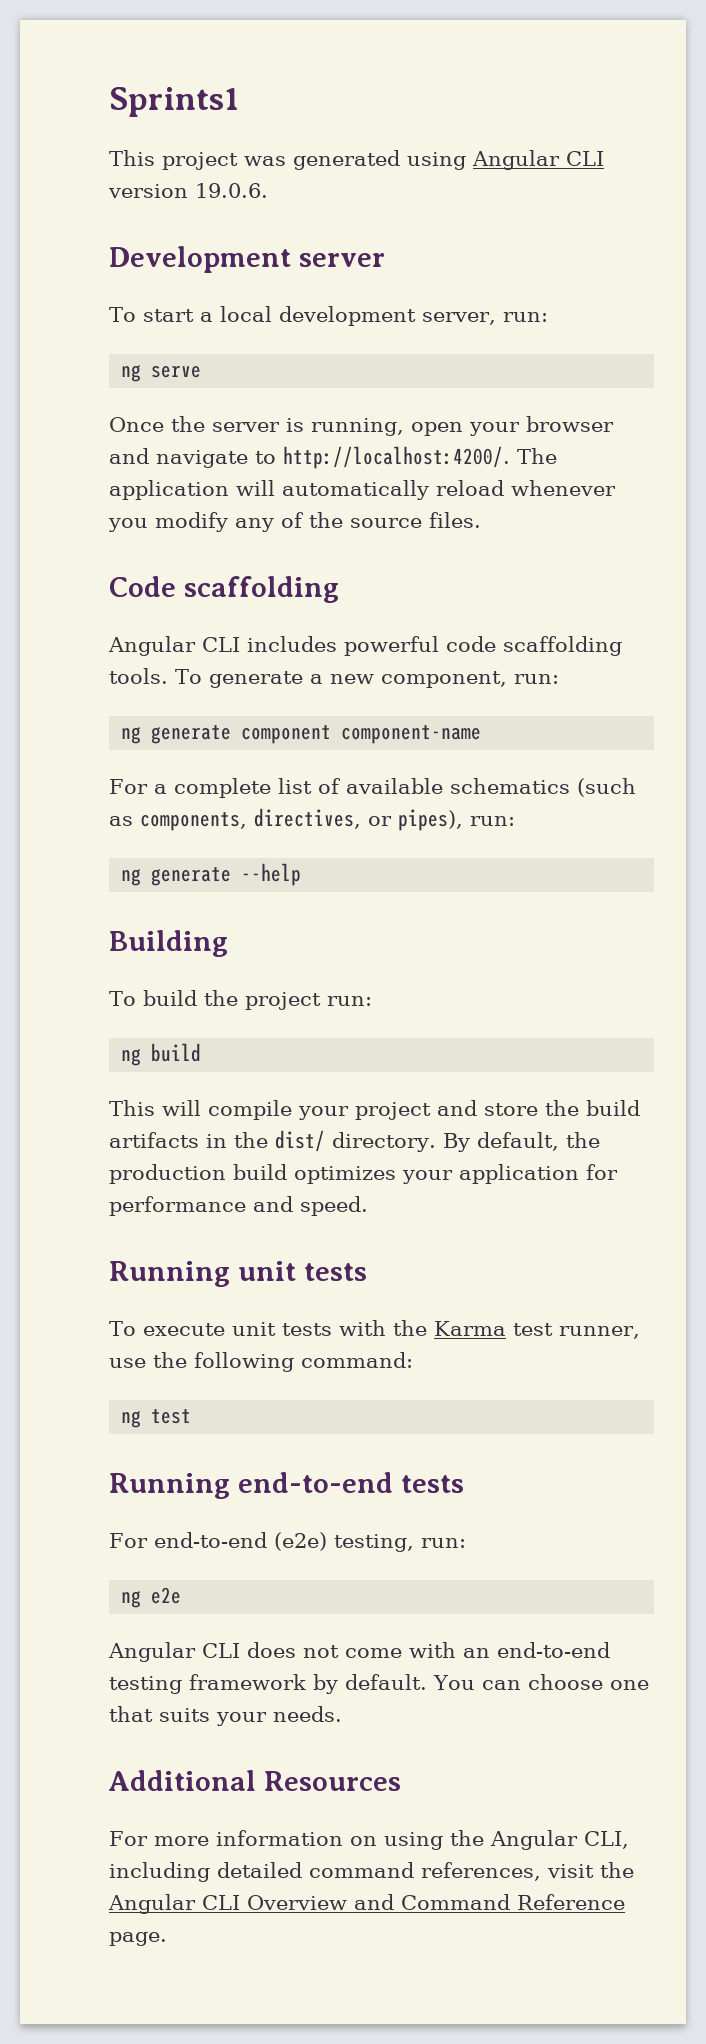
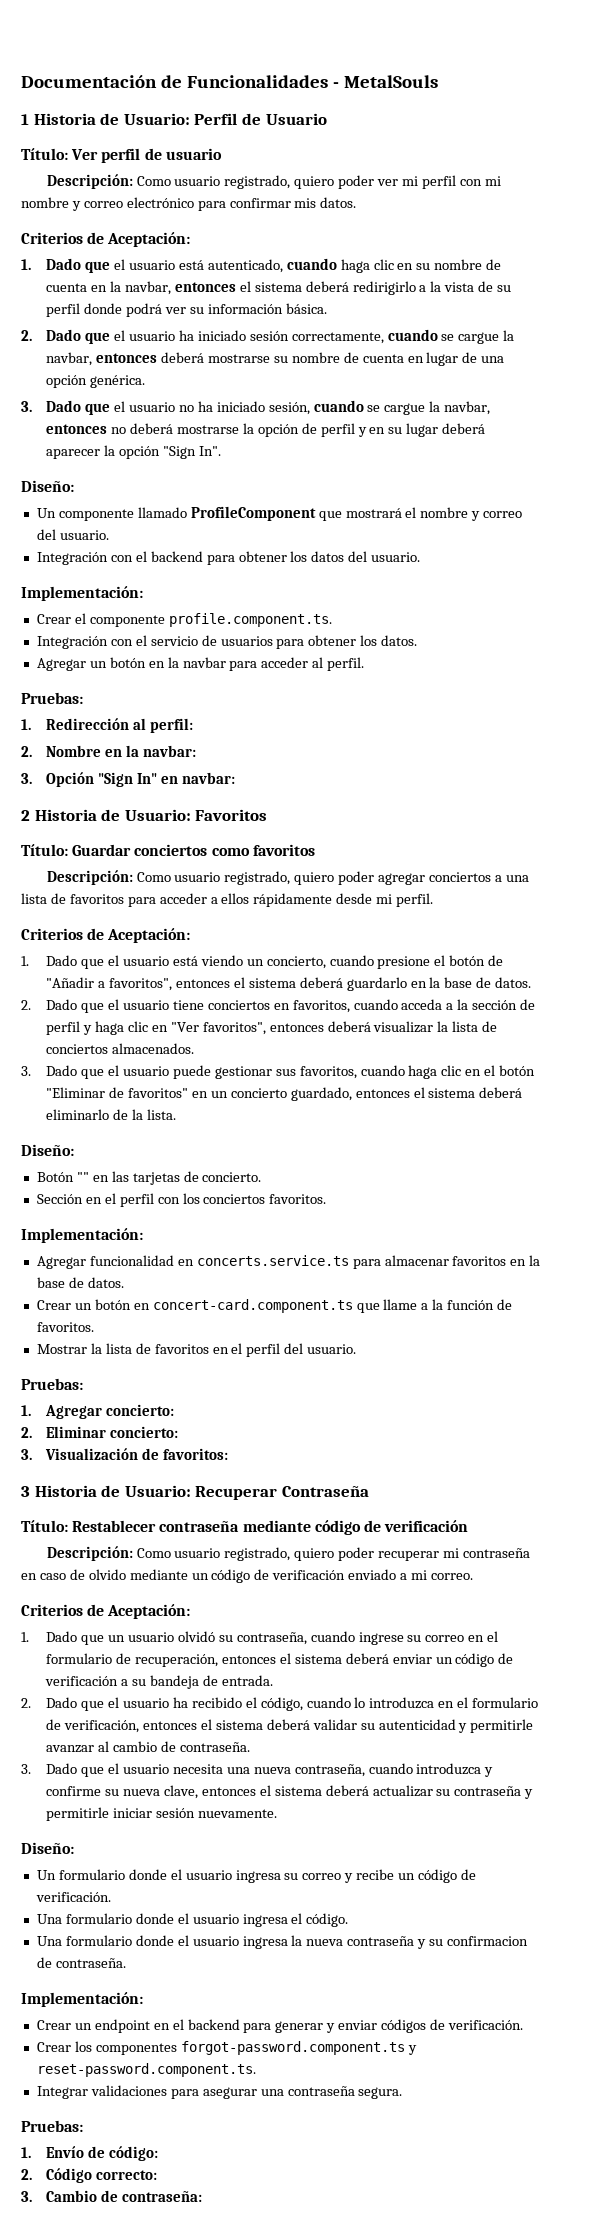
[109,87,239,117] [109,150,604,170] [108,183,268,198] [109,246,385,273] [109,306,548,326] [121,364,202,382] [109,416,614,436] [109,446,557,469] [109,480,616,500] [108,512,481,532] [109,576,339,603] [108,636,622,656] [109,668,559,688] [121,725,482,744] [109,778,636,798] [109,808,515,831] [121,863,302,886] [109,930,228,957] [109,990,372,1010] [121,1043,202,1066] [109,1100,640,1120] [109,1130,600,1152] [109,1164,618,1184] [109,1196,368,1216] [109,1261,367,1287] [109,1320,640,1339] [109,1352,413,1372] [121,1409,192,1428] [109,1472,464,1499] [109,1532,466,1552] [121,1587,182,1608] [108,1642,610,1662] [109,1674,649,1694] [109,1706,342,1726] [108,1770,401,1791] [109,1830,629,1850] [109,1862,634,1882] [108,1894,625,1914] [109,1932,167,1946] Sprints1 // This project was generated using Angular CLI version 19.0.6. // Development server // To start a local development server, run: // ng serve // Once the server is running, open your browser and navigate to http://localhost:4200/. The application will automatically reload whenever you modify any of the source files. // Code scaffolding // Angular CLI includes powerful code scaffolding tools. To generate a new component, run: // ng generate component component-name // For a complete list of available schematics (such as components, directives, or pipes), run: // ng generate --help // Building // To build the project run: // ng build // This will compile your project and store the build artifacts in the dist/ directory. By default, the production build optimizes your application for performance and speed. // Running unit tests // To execute unit tests with the Karma test runner, use the following command: // ng test // Running end-to-end tests // For end-to-end (e2e) testing, run: // ng e2e // Angular CLI does not come with an end-to-end testing framework by default. You can choose one that suits your needs. // Additional Resources // For more information on using the Angular CLI, including detailed command references, visit the Angular CLI Overview and Command Reference page. -> [21,75,438,88] [21,113,327,125] [21,148,222,163] [46,174,501,189] [21,197,357,211] [21,232,191,247] [21,258,502,273] [46,281,512,295] [46,303,327,317] [21,329,515,344] [46,352,505,366] [46,375,146,388] [21,400,491,415] [46,423,486,437] [46,445,221,459] [21,480,74,492] [36,506,523,521] [36,529,109,540] [36,551,421,565] [21,586,143,601] [36,613,332,627] [36,635,418,649] [36,657,365,671] [21,692,83,704] [21,718,194,733] [21,745,196,757] [21,772,235,787] [21,809,268,821] [21,844,315,856] [46,870,529,885] [21,893,434,907] [21,928,191,943] [21,955,504,969] [46,977,532,991] [21,999,536,1013] [46,1021,498,1035] [46,1043,195,1054] [21,1065,536,1079] [46,1087,523,1101] [46,1109,176,1120] [21,1144,74,1156] [36,1171,262,1185] [36,1193,327,1207] [21,1228,143,1243] [36,1255,541,1269] [36,1277,124,1288] [36,1299,513,1313] [36,1322,94,1332] [36,1343,357,1357] [21,1378,83,1390] [21,1404,175,1419] [21,1426,179,1438] [21,1448,229,1460] [21,1485,369,1500] [21,1520,469,1535] [46,1546,530,1561] [21,1569,473,1583] [21,1604,191,1619] [21,1631,499,1645] [46,1653,514,1667] [45,1675,273,1689] [21,1697,539,1711] [46,1719,534,1733] [46,1741,250,1753] [21,1763,494,1777] [46,1785,534,1799] [46,1807,277,1821] [21,1842,74,1854] [36,1869,476,1883] [35,1892,111,1902] [36,1913,349,1927] [36,1935,529,1949] [36,1957,126,1968] [21,1992,143,2007] [36,2019,523,2033] [36,2041,417,2055] [36,2063,256,2077] [36,2085,403,2099] [21,2120,83,2132] [21,2146,159,2161] [21,2168,158,2183] [21,2190,203,2202] Documentación de Funcionalidades - MetalSouls // 1 Historia de Usuario: Perfil de Usuario // Título: Ver perfil de usuario // Descripción: Como usuario registrado, quiero poder ver mi perfil con mi nombre y correo electrónico para confirmar mis datos. // Criterios de Aceptación: // 1. Dado que el usuario está autenticado, cuando haga clic en su nombre de cuenta en la navbar, entonces el sistema deberá redirigirlo a la vista de su perfil donde podrá ver su información básica. // 2. Dado que el usuario ha iniciado sesión correctamente, cuando se cargue la navbar, entonces deberá mostrarse su nombre de cuenta en lugar de una opción genérica. // 3. Dado que el usuario no ha iniciado sesión, cuando se cargue la navbar, entonces no deberá mostrarse la opción de perfil y en su lugar deberá aparecer la opción "Sign In". // Diseño: // Un componente llamado ProfileComponent que mostrará el nombre y correo del usuario. // Integración con el backend para obtener los datos del usuario. // Implementación: // Crear el componente profile.component.ts. // Integración con el servicio de usuarios para obtener los datos. // Agregar un botón en la navbar para acceder al perfil. // Pruebas: // 1. Redirección al perfil: // 2. Nombre en la navbar: // 3. Opción "Sign In" en navbar: // 2 Historia de Usuario: Favoritos // Título: Guardar conciertos como favoritos // Descripción: Como usuario registrado, quiero poder agregar conciertos a una lista de favoritos para acceder a ellos rápidamente desde mi perfil. // Criterios de Aceptación: // 1. Dado que el usuario está viendo un concierto, cuando presione el botón de "Añadir a favoritos", entonces el sistema deberá guardarlo en la base de datos. // 2. Dado que el usuario tiene conciertos en favoritos, cuando acceda a la sección de perfil y haga clic en "Ver favoritos", entonces deberá visualizar la lista de conciertos almacenados. // 3. Dado que el usuario puede gestionar sus favoritos, cuando haga clic en el botón "Eliminar de favoritos" en un concierto guardado, entonces el sistema deberá eliminarlo de la lista. // Diseño: // Botón "" en las tarjetas de concierto. // Sección en el perfil con los conciertos favoritos. // Implementación: // Agregar funcionalidad en concerts.service.ts para almacenar favoritos en la base de datos. // Crear un botón en concert-card.component.ts que llame a la función de favoritos. // Mostrar la lista de favoritos en el perfil del usuario. // Pruebas: // 1. Agregar concierto: // 2. Eliminar concierto: // 3. Visualización de favoritos: // 3 Historia de Usuario: Recuperar Contraseña // Título: Restablecer contraseña mediante código de verificación // Descripción: Como usuario registrado, quiero poder recuperar mi contraseña en caso de olvido mediante un código de verificación enviado a mi correo. // Criterios de Aceptación: // 1. Dado que un usuario olvidó su contraseña, cuando ingrese su correo en el formulario de recuperación, entonces el sistema deberá enviar un código de verificación a su bandeja de entrada. // 2. Dado que el usuario ha recibido el código, cuando lo introduzca en el formulario de verificación, entonces el sistema deberá validar su autenticidad y permitirle avanzar al cambio de contraseña. // 3. Dado que el usuario necesita una nueva contraseña, cuando introduzca y confirme su nueva clave, entonces el sistema deberá actualizar su contraseña y permitirle iniciar sesión nuevamente. // Diseño: // Un formulario donde el usuario ingresa su correo y recibe un código de verificación. // Una formulario donde el usuario ingresa el código. // Una formulario donde el usuario ingresa la nueva contraseña y su confirmacion de contraseña. // Implementación: // Crear un endpoint en el backend para generar y enviar códigos de verificación. // Crear los componentes forgot-password.component.ts y reset-password.component.ts. // Integrar validaciones para asegurar una contraseña segura. // Pruebas: // 1. Envío de código: // 2. Código correcto: // 3. Cambio de contraseña:

